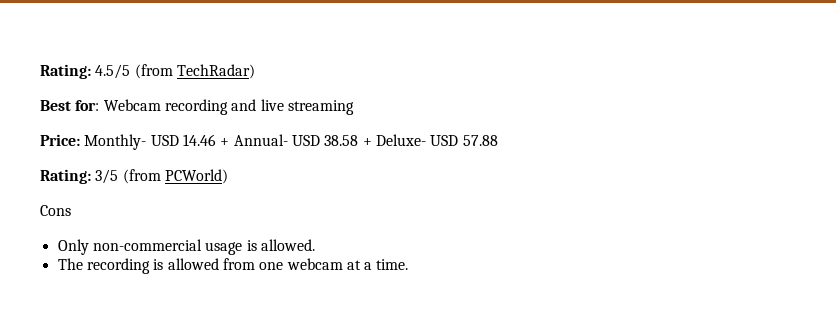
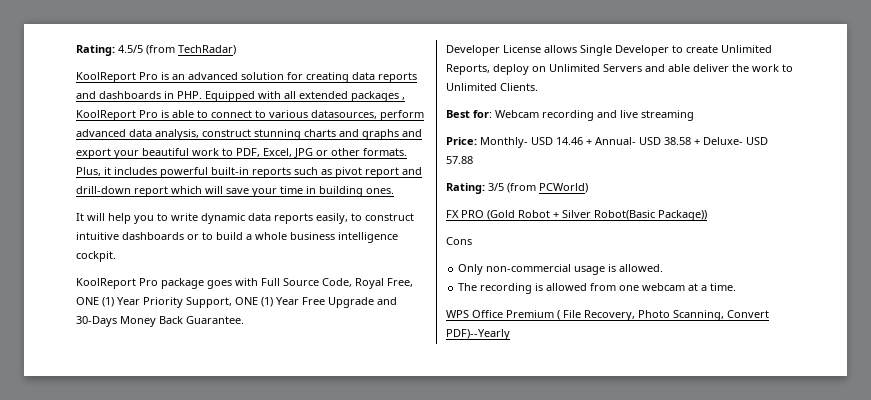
(255, 71) none -> [76,72,417,83] [76,91,405,102] [76,110,424,121] [76,129,422,140] [76,148,407,159] [76,167,422,178] [76,186,394,197] [76,213,414,224] [76,232,398,243] [76,251,116,262] [76,278,413,289] [76,297,397,308] [76,316,244,327] [446,45,772,56] [446,64,793,75] [446,83,538,91] // KoolReport Pro is an advanced solution for creating data reports and dashboards in PHP. Equipped with all extended packages , KoolReport Pro is able to connect to various datasources, perform advanced data analysis, construct stunning charts and graphs and export your beautiful work to PDF, Excel, JPG or other formats. Plus, it includes powerful built-in reports such as pivot report and drill-down report which will save your time in building ones. // It will help you to write dynamic data reports easily, to construct intuitive dashboards or to build a whole business intelligence cockpit. // KoolReport Pro package goes with Full Source Code, Royal Free, ONE (1) Year Priority Support, ONE (1) Year Free Upgrade and 30-Days Money Back Guarantee. // Developer License allows Single Developer to create Unlimited Reports, deploy on Unlimited Servers and able deliver the work to Unlimited Clients.
(228, 176) none -> [446,210,707,221] // FX PRO (Gold Robot + Silver Robot(Basic Package))
(409, 264) none -> [446,310,769,321] [446,329,510,340] // WPS Office Premium ( File Recovery, Photo Scanning, Convert PDF)--Yearly

